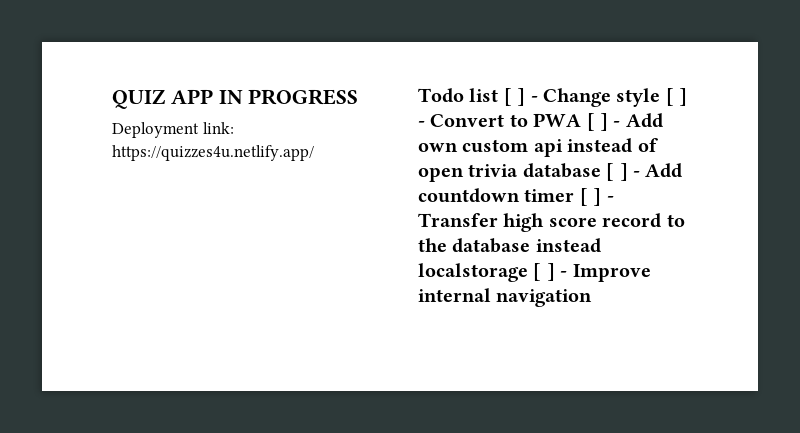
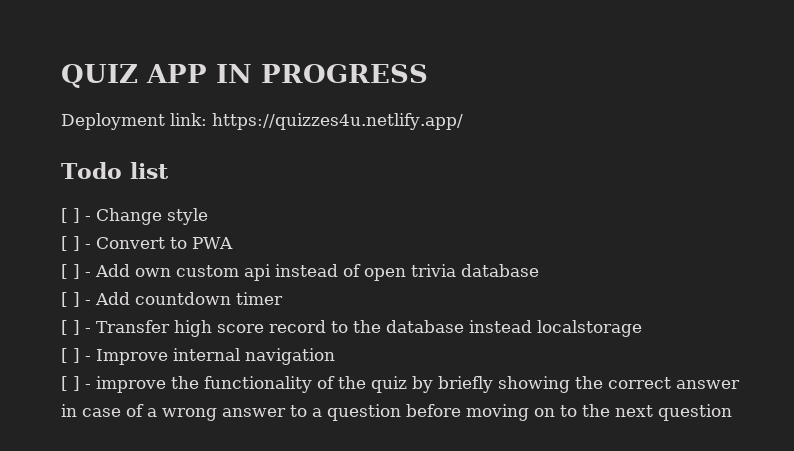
(499, 95) none -> (169, 170) //
(661, 97) none -> (208, 216) //
(582, 120) none -> (233, 243) //
(601, 170) none -> (539, 270) //
(575, 195) none -> (283, 298) //
(528, 272) none -> (642, 328) //
(593, 298) none -> [61,376,740,393] [61,404,732,421] // [ ] - improve the functionality of the quiz by briefly showing the correct answer in case of a wrong answer to a question before moving on to the next question

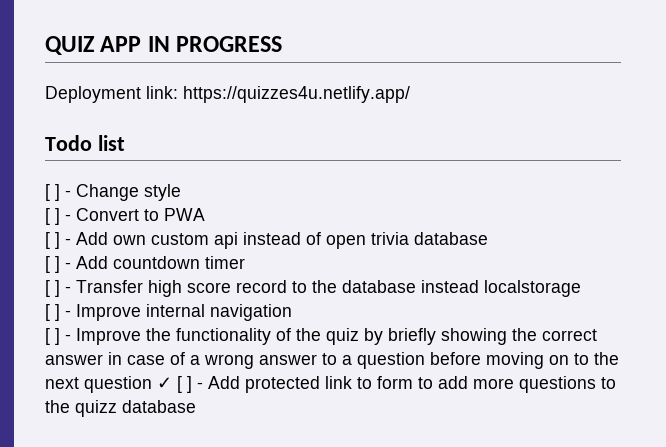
[96,376,166,393] improve -> [76,328,141,345] Improve
(732, 412) none -> [157,376,616,393] [45,400,196,417] ✓ [ ] - Add protected link to form to add more questions to the quizz database

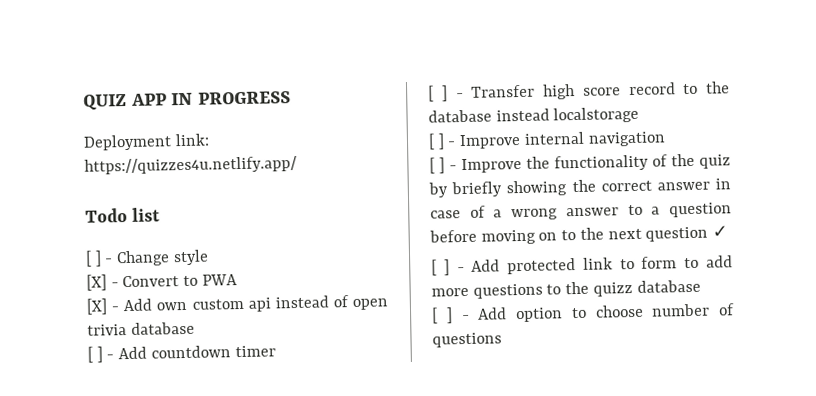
[45,208,60,225] [ ] -> [86,274,107,291] [X]
[45,232,60,249] [ ] -> [86,298,108,315] [X]
(172, 383) none -> (729, 231) //
(196, 406) none -> [431,303,735,324] [432,332,502,348] // [ ] - Add option to choose number of questions

